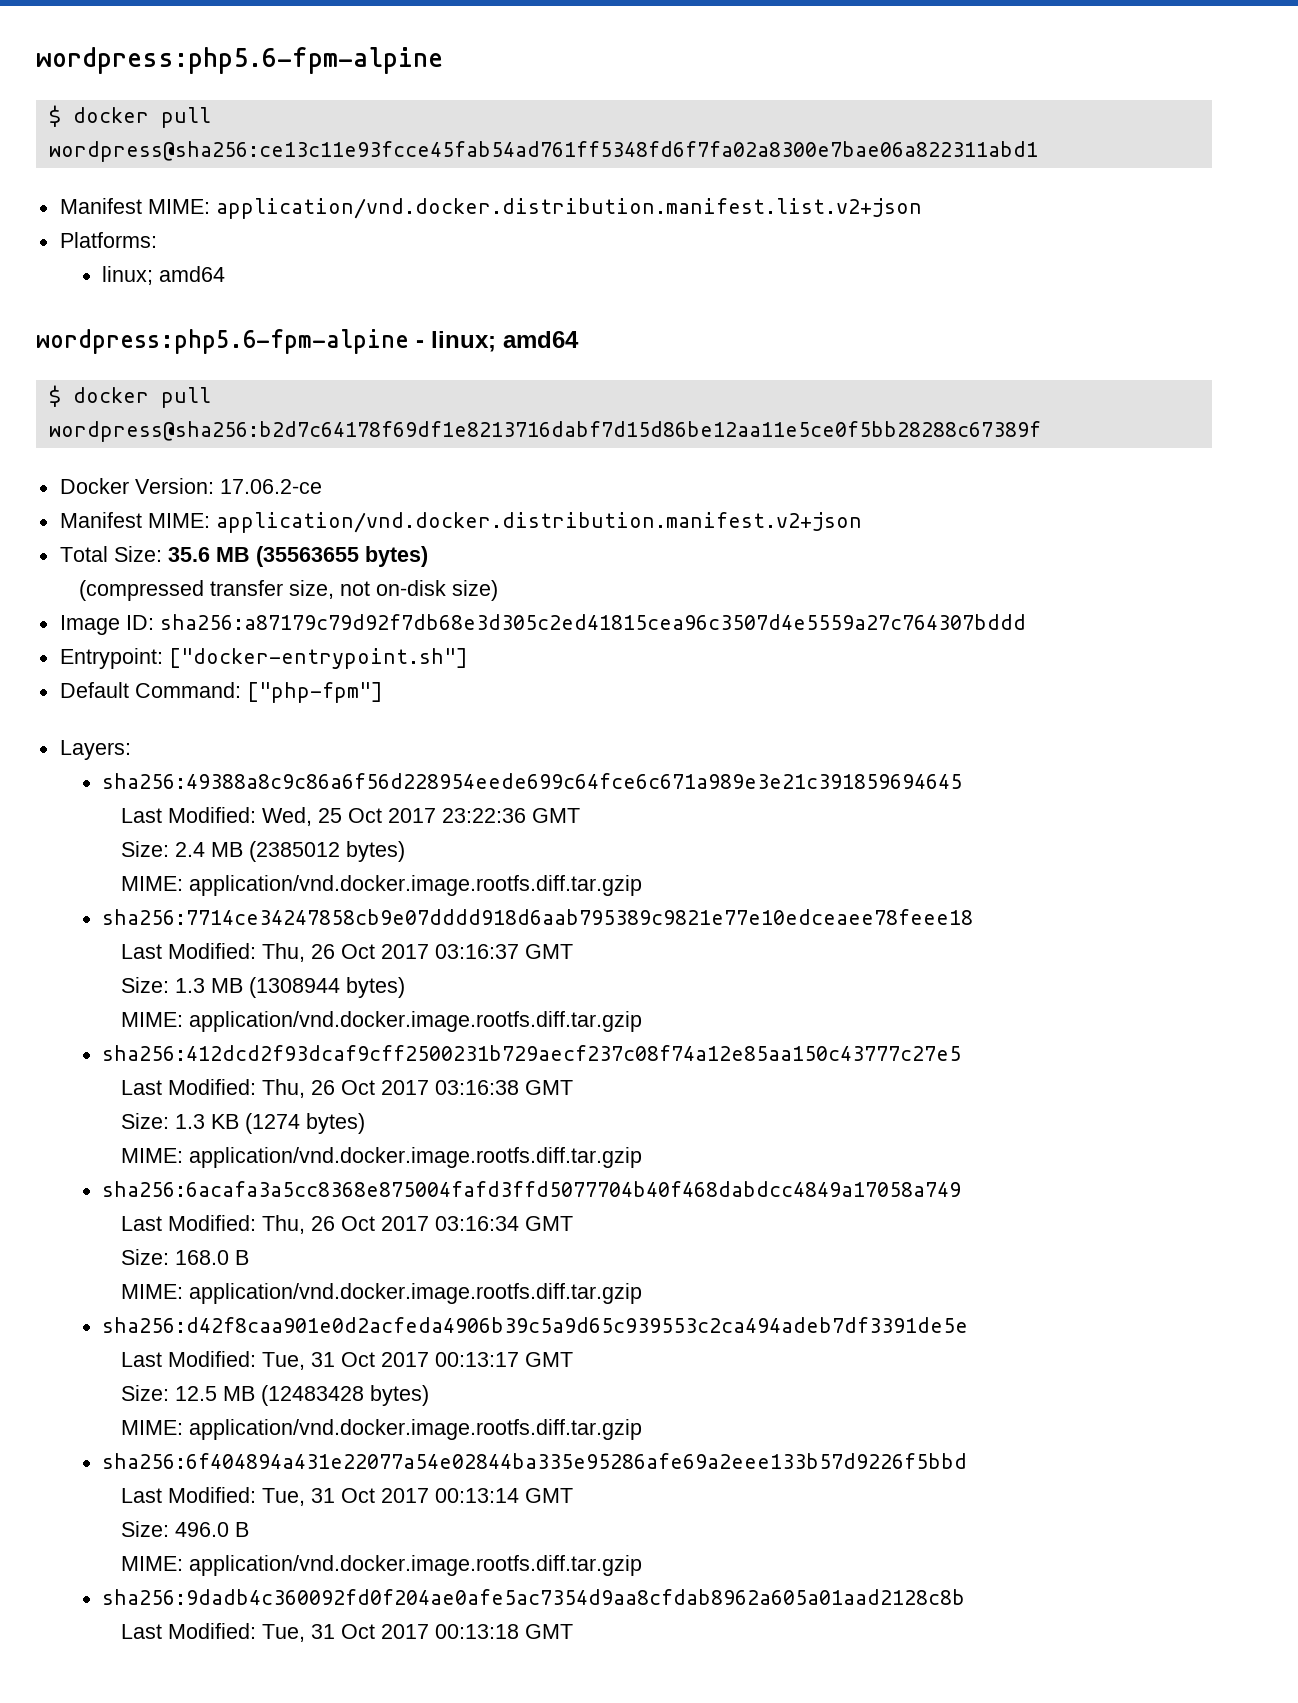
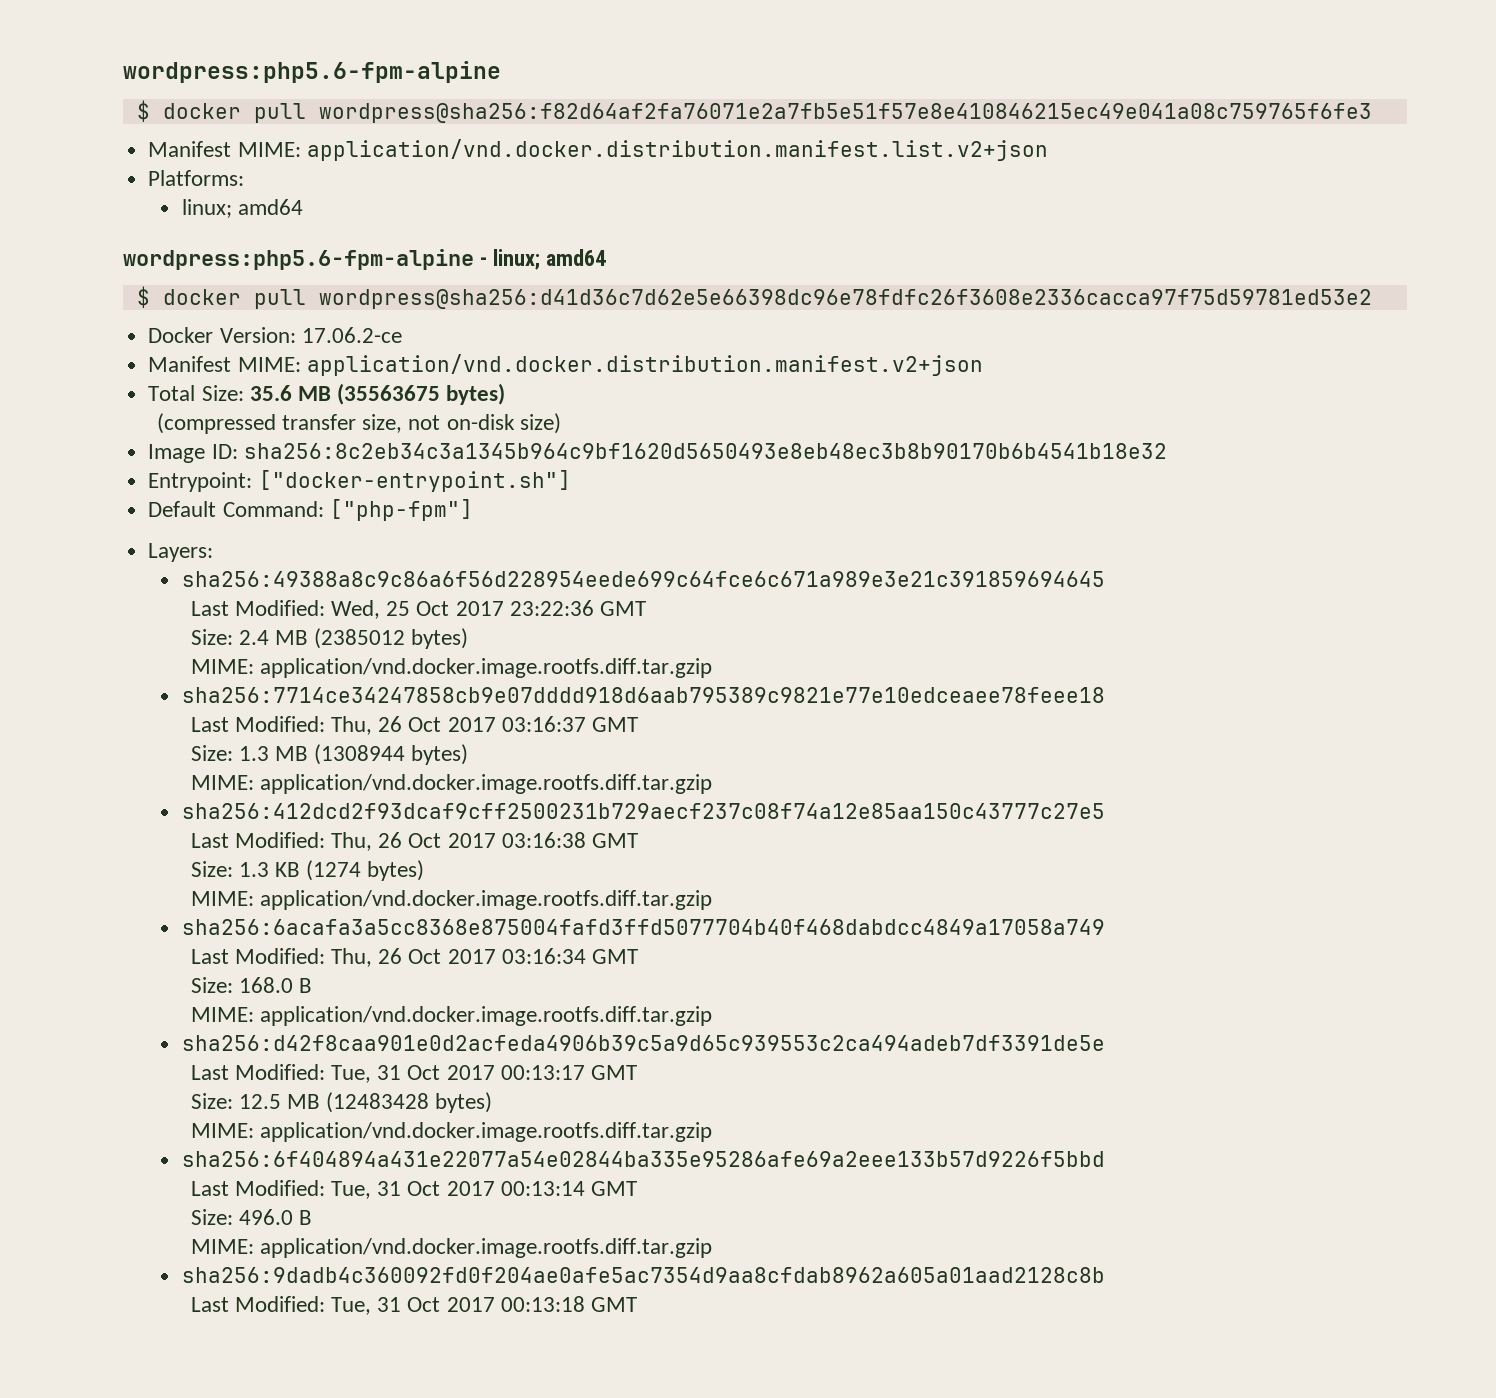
[48,141,1038,162] wordpress@sha256:ce13c11e93fcce45fab54ad761ff5348fd6f7fa02a8300e7bae06a822311abd1 -> [318,103,1372,123] wordpress@sha256:f82d64af2fa76071e2a7fb5e51f57e8e410846215ec49e041a08c759765f6fe3
[48,421,1041,442] wordpress@sha256:b2d7c64178f69df1e8213716dabf7d15d86be12aa11e5ce0f5bb28288c67389f -> [318,289,1372,309] wordpress@sha256:d41d36c7d62e5e66398dc96e78fdfc26f3608e2336cacca97f75d59781ed53e2
[255,546,359,567] (35563655 -> [337,383,441,405] (35563675
[159,614,1026,630] sha256:a87179c79d92f7db68e3d305c2ed41815cea96c3507d4e5559a27c764307bddd -> [243,443,1167,459] sha256:8c2eb34c3a1345b964c9bf1620d5650493e8eb48ec3b8b90170b6b4541b18e32

